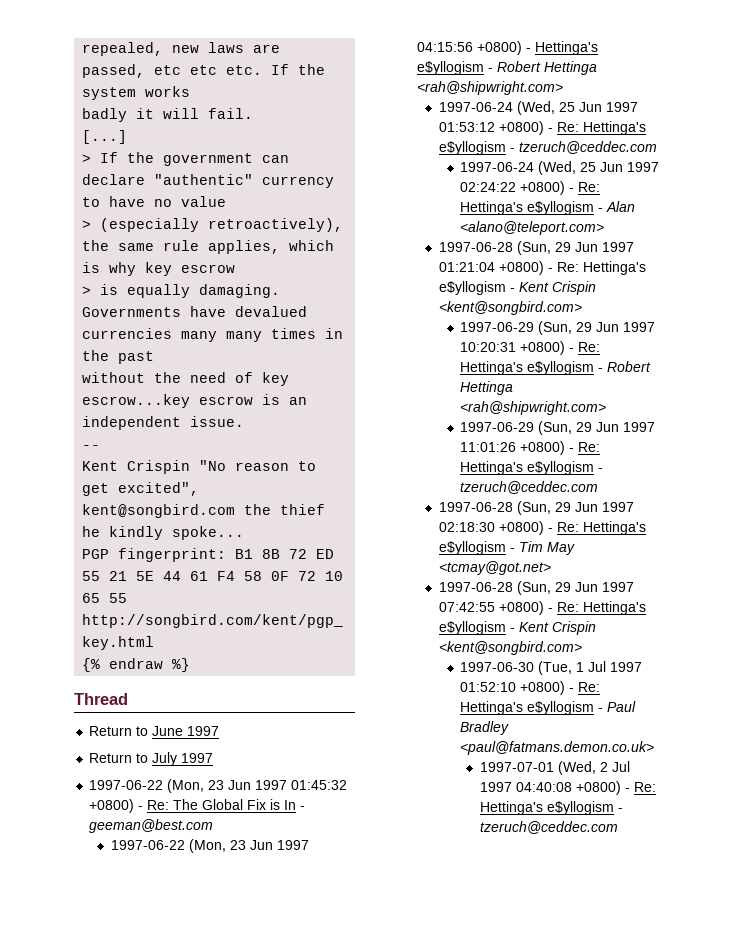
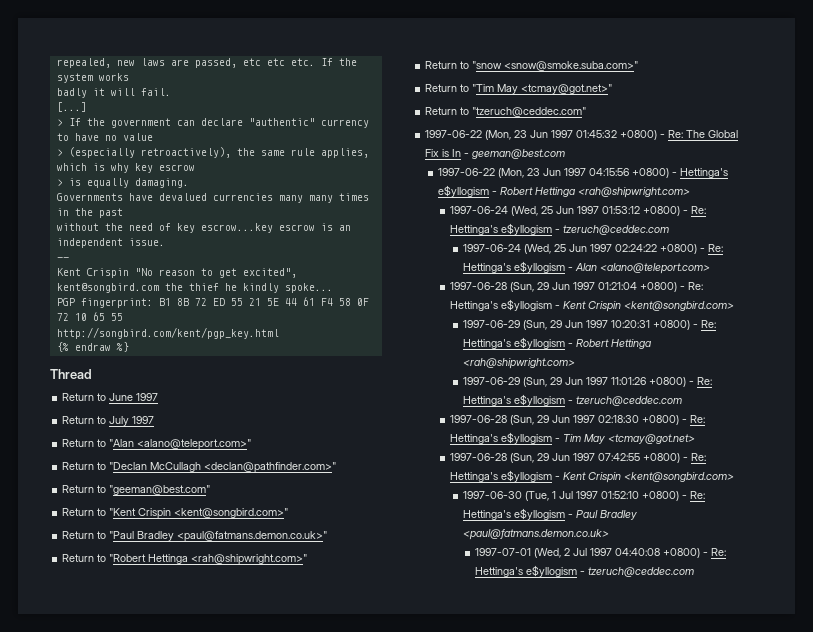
(214, 758) none -> [62,439,252,450] [62,462,337,473] [62,485,211,495] [62,508,289,519] [62,531,328,542] [62,554,308,565] [425,61,639,71] [425,84,613,94] [425,107,587,117] // Return to "Alan <alano@teleport.com>" // Return to "Declan McCullagh <declan@pathfinder.com>" // Return to "geeman@best.com" // Return to "Kent Crispin <kent@songbird.com>" // Return to "Paul Bradley <paul@fatmans.demon.co.uk>" // Return to "Robert Hettinga <rah@shipwright.com>" // Return to "snow <snow@smoke.suba.com>" // Return to "Tim May <tcmay@got.net>" // Return to "tzeruch@ceddec.com"

